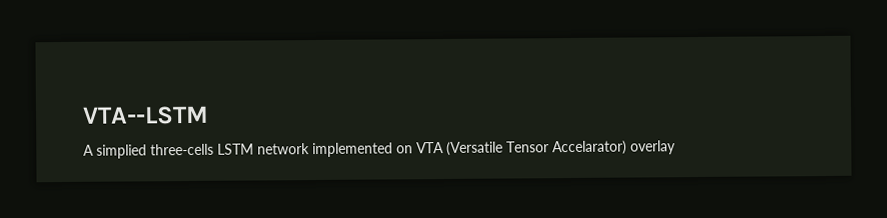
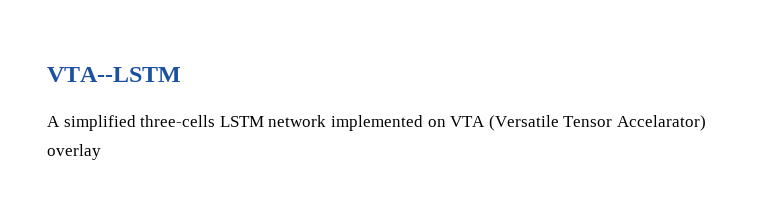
[96,144,147,159] simplied -> [63,115,136,131] simplified

